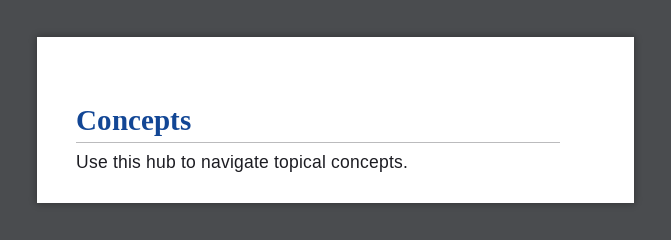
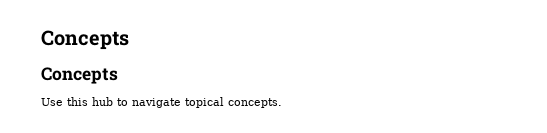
[76,111,191,136] Concepts -> [41,30,129,50] [41,67,118,84] Concepts // Concepts

